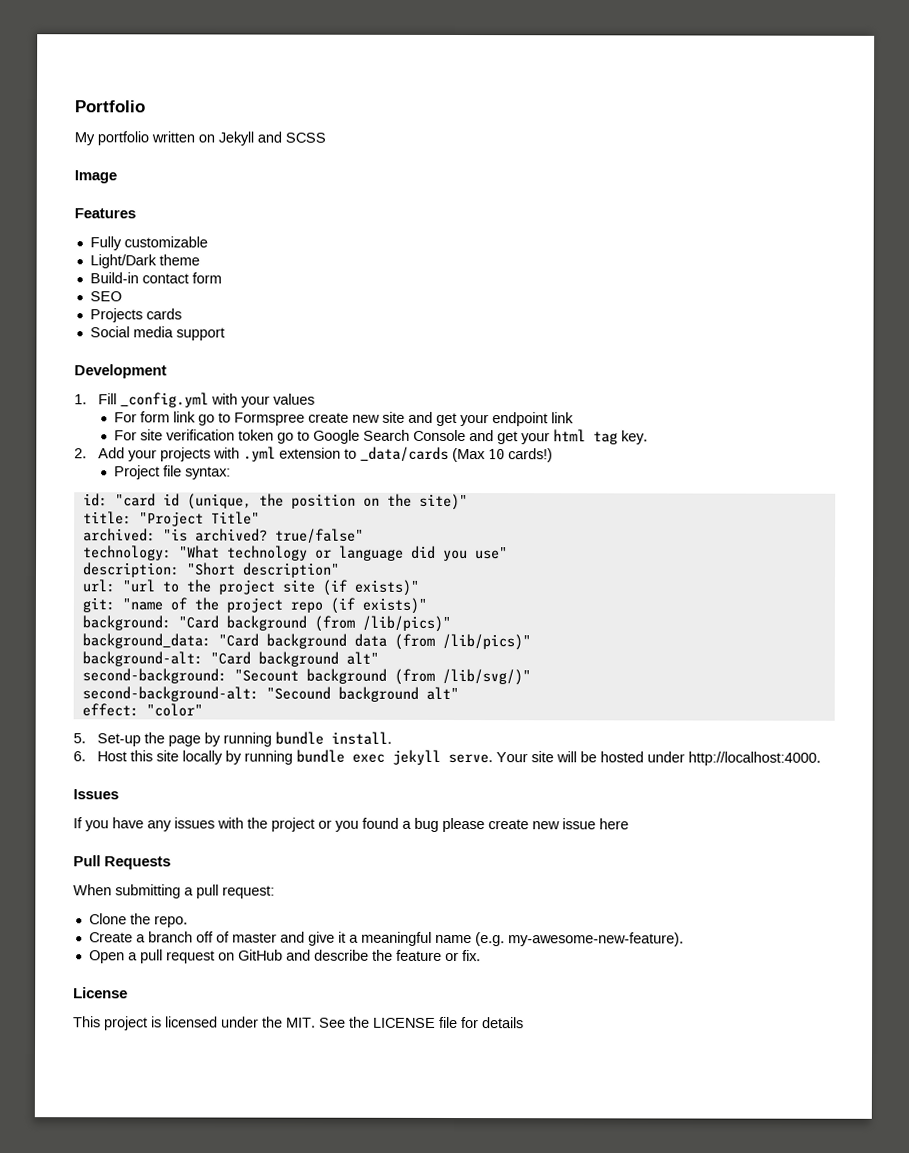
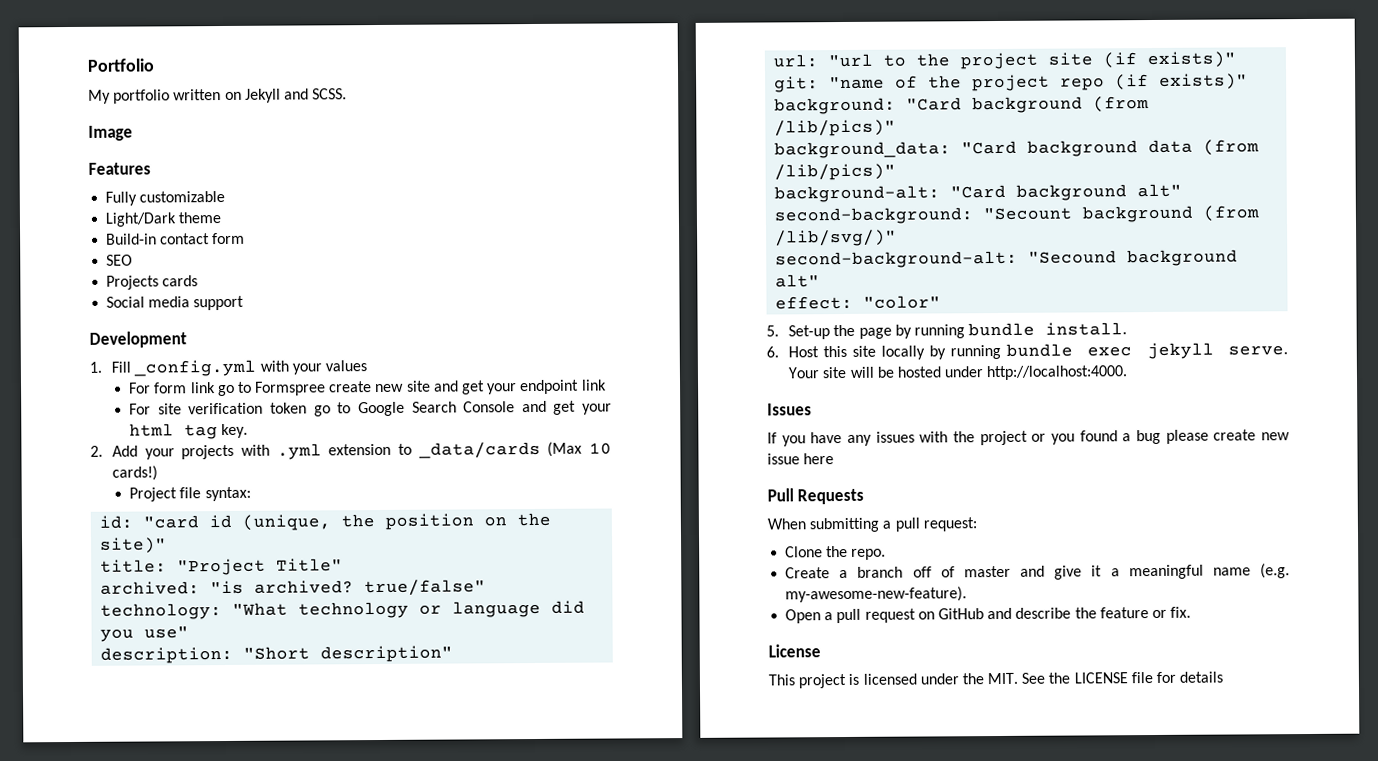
[285,132,326,143] SCSS -> [312,88,348,100] SCSS.

